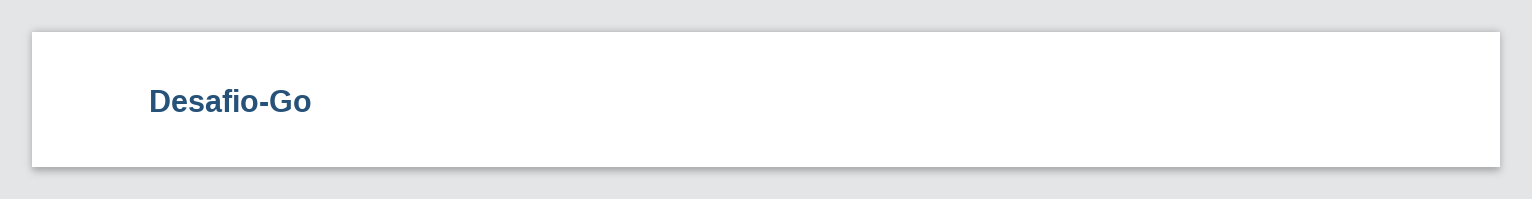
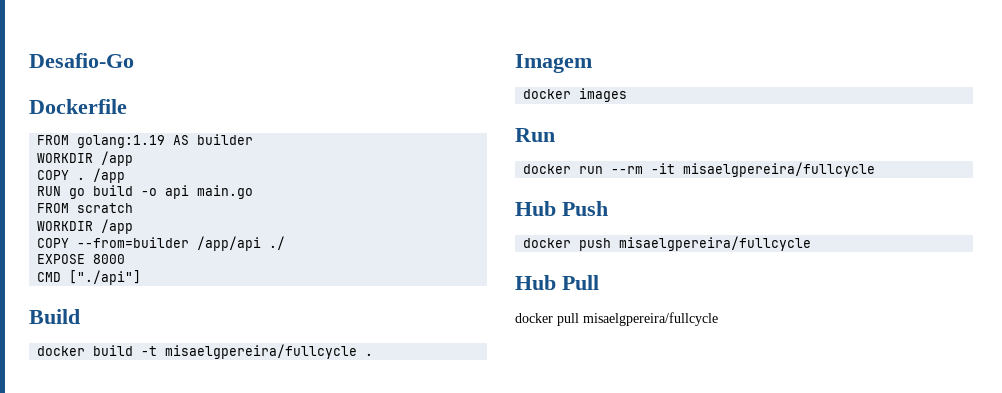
(312, 100) none -> [29,99,127,114] [37,134,254,148] [37,151,134,166] [37,168,126,183] [37,185,254,199] [37,203,134,213] [37,219,134,234] [37,236,286,251] [37,254,126,264] [37,270,142,285] [29,309,80,324] [37,344,374,359] [515,54,592,73] [523,88,628,102] [515,128,555,142] [523,162,876,177] [515,201,608,216] [523,236,812,251] [515,275,599,290] [515,312,718,326] // Dockerfile // FROM golang:1.19 AS builder // WORKDIR /app // COPY . /app // RUN go build -o api main.go // FROM scratch // WORKDIR /app // COPY --from=builder /app/api ./ // EXPOSE 8000 // CMD ["./api"] // Build // docker build -t misaelgpereira/fullcycle . // Imagem // docker images // Run // docker run --rm -it misaelgpereira/fullcycle // Hub Push // docker push misaelgpereira/fullcycle // Hub Pull // docker pull misaelgpereira/fullcycle

